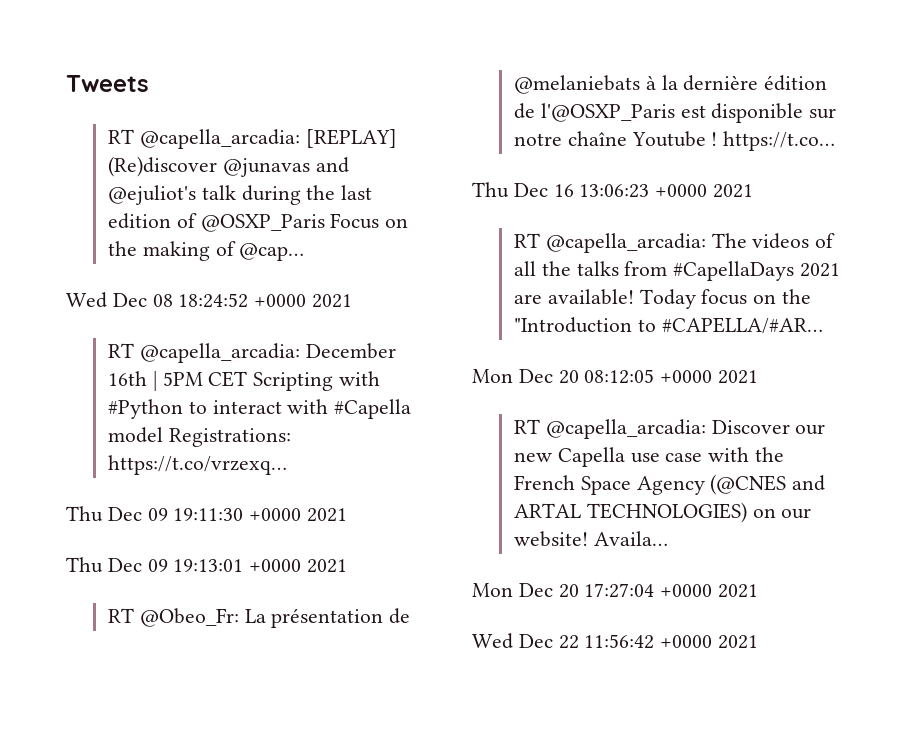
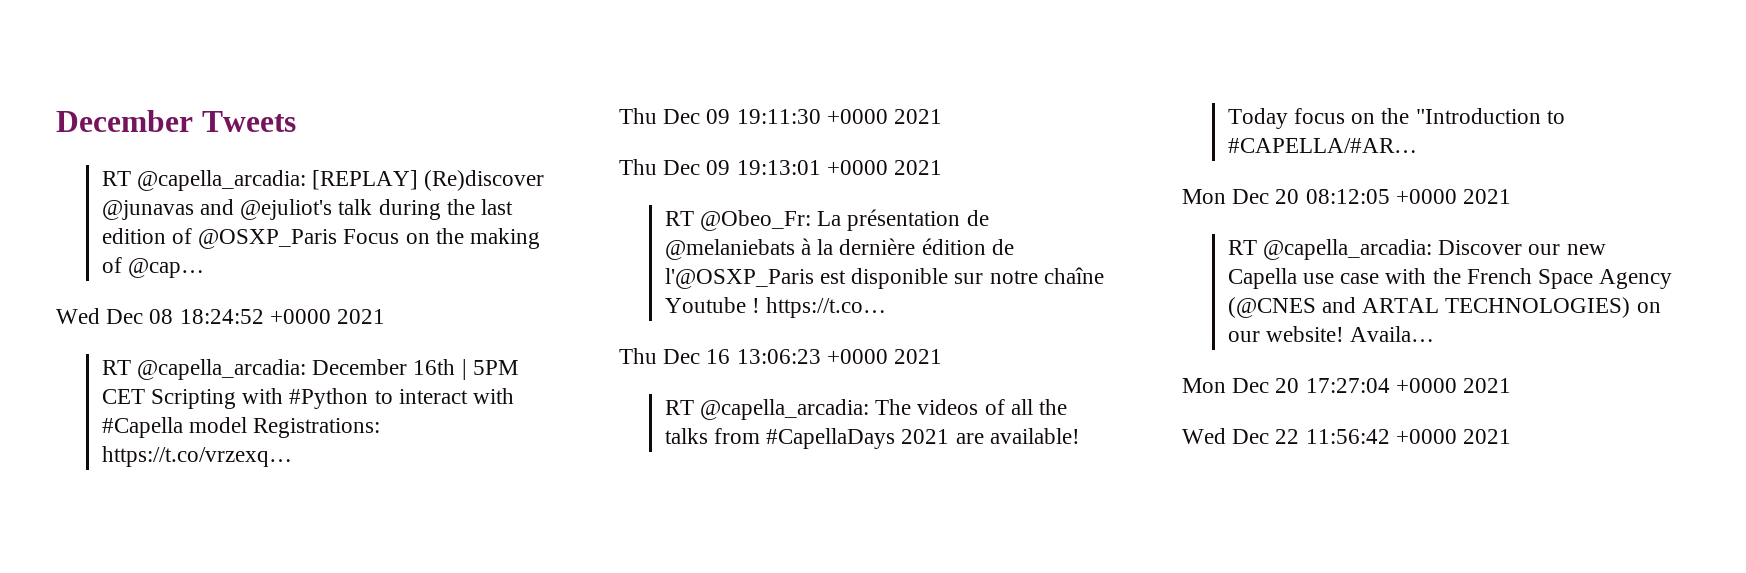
(66, 83) none -> [56,110,193,132] December

